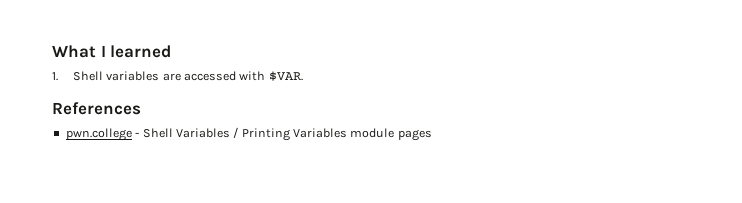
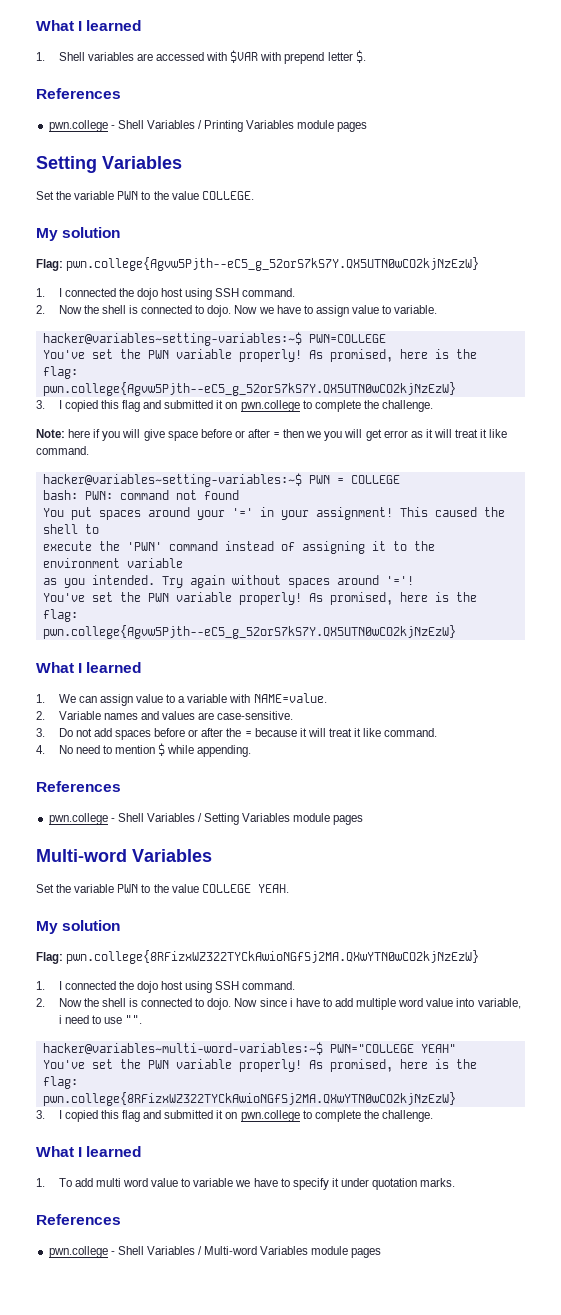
[268,71,303,81] $VAR. -> [230,50,366,64] $VAR with prepend letter $.
(432, 135) none -> [36,156,182,173] [36,191,254,200] [36,227,121,241] [36,257,480,271] [36,288,296,300] [36,305,438,317] [42,332,386,346] [42,349,477,362] [42,366,78,379] [42,382,456,396] [36,400,434,412] [36,429,508,441] [36,446,89,455] [42,473,400,487] [42,490,239,500] [42,507,505,520] [42,524,99,534] [42,541,435,554] [42,558,183,568] [42,575,414,588] [42,592,477,605] [42,609,78,622] [42,625,456,639] [36,662,142,673] [36,693,327,706] [36,711,294,720] [36,728,438,740] [36,743,252,757] [36,781,121,792] [48,813,364,825] [36,849,212,862] [36,884,289,893] [36,920,121,934] [36,950,480,964] [36,981,296,993] [36,998,521,1010] [58,1015,143,1024] [42,1042,456,1055] [42,1059,477,1072] [42,1076,78,1089] [42,1092,456,1106] [36,1110,434,1122] [36,1146,142,1157] [36,1178,456,1190] [36,1214,121,1225] [48,1246,382,1258] // Setting Variables // Set the variable PWN to the value COLLEGE. // My solution // Flag: pwn.college{Agvw5Pjth--eC5_g_52orS7kS7Y.QX5UTN0wCO2kjNzEzW} // 1. I connected the dojo host using SSH command. // 2. Now the shell is connected to dojo. Now we have to assign value to variable. // hacker@variables~setting-variables:~$ PWN=COLLEGE // You've set the PWN variable properly! As promised, here is the flag: // pwn.college{Agvw5Pjth--eC5_g_52orS7kS7Y.QX5UTN0wCO2kjNzEzW} // 3. I copied this flag and submitted it on pwn.college to complete the challenge. // Note: here if you will give space before or after = then we you will get error as it will treat it like command. // hacker@variables~setting-variables:~$ PWN = COLLEGE // bash: PWN: command not found // You put spaces around your '=' in your assignment! This caused the shell to // execute the 'PWN' command instead of assigning it to the environment variable // as you intended. Try again without spaces around '='! // You've set the PWN variable properly! As promised, here is the flag: // pwn.college{Agvw5Pjth--eC5_g_52orS7kS7Y.QX5UTN0wCO2kjNzEzW} // What I learned // 1. We can assign value to a variable with NAME=value. // 2. Variable names and values are case-sensitive. // 3. Do not add spaces before or after the = because it will treat it like command. // 4. No need to mention $ while appending. // References // pwn.college - Shell Variables / Setting Variables module pages // Multi-word Variables // Set the variable PWN to the value COLLEGE YEAH. // My solution // Flag: pwn.college{8RFizxWZ322TYCkAwioNGfSj2MA.QXwYTN0wCO2kjNzEzW} // 1. I connected the dojo host using SSH command. // 2. Now the shell is connected to dojo. Now since i have to add multiple word value into variable, i need to use "". // hacker@variables~multi-word-variables:~$ PWN="COLLEGE YEAH" // You've set the PWN variable properly! As promised, here is the flag: // pwn.college{8RFizxWZ322TYCkAwioNGfSj2MA.QXwYTN0wCO2kjNzEzW} // 3. I copied this flag and submitted it on pwn.college to complete the challenge. // What I learned // 1. To add multi word value to variable we have to specify it under quotation marks. // References // pwn.college - Shell Variables / Multi-word Variables module pages

